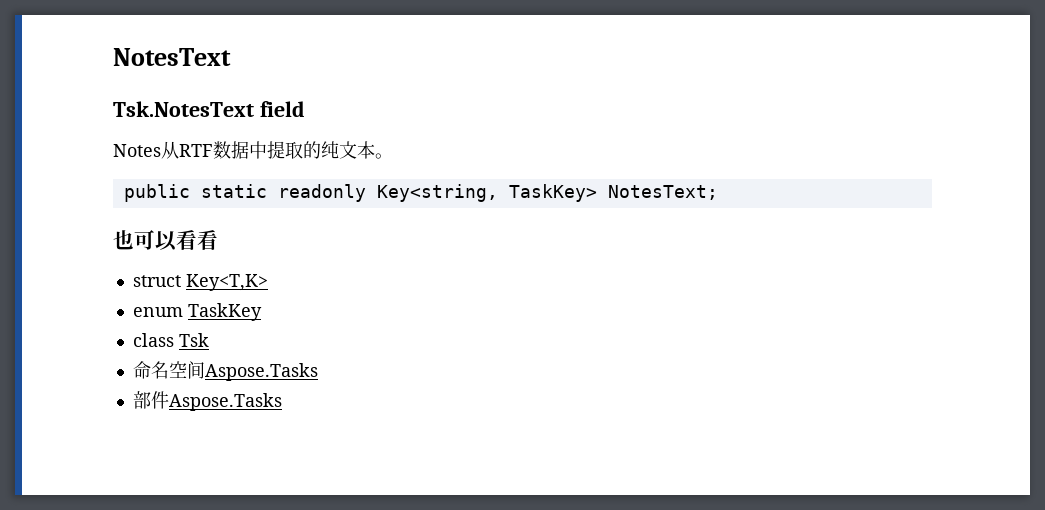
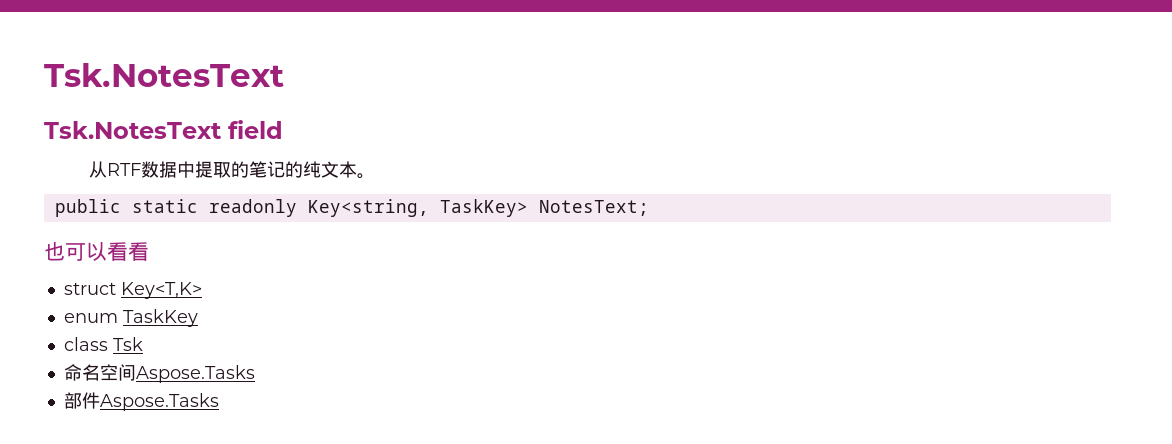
[113,48,231,66] NotesText -> [44,63,284,87] Tsk.NotesText
[113,144,161,157] Notes -> (283, 129) none
(321, 150) none -> [249,161,304,178] 笔记的

